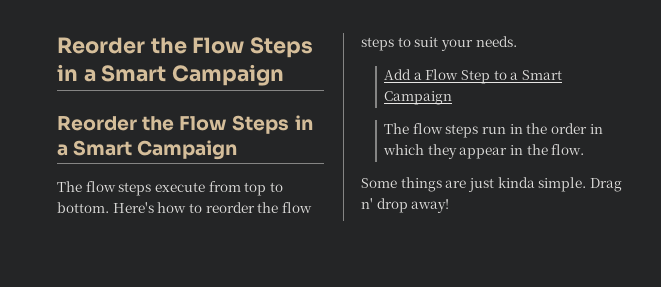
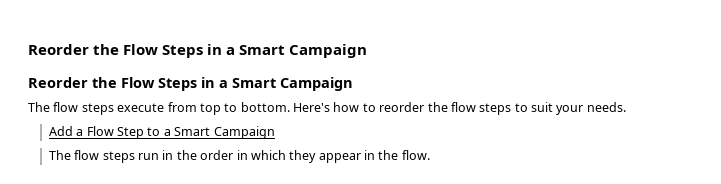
[361,177,622,192] [361,198,450,213] // Some things are just kinda simple. Drag n' drop away! -> (430, 155) none

